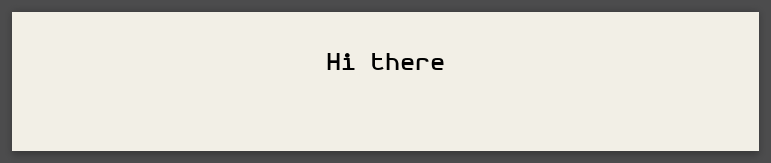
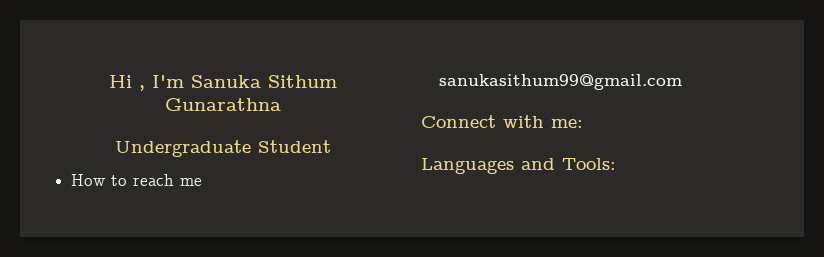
[370,53,445,70] there -> [139,75,337,91] [165,98,281,111] [115,140,331,157] [71,174,203,186] [439,74,683,90] [421,115,583,128] [421,158,616,174] , I'm Sanuka Sithum Gunarathna // Undergraduate Student // How to reach me sanukasithum99@gmail.com // Connect with me: // Languages and Tools:

